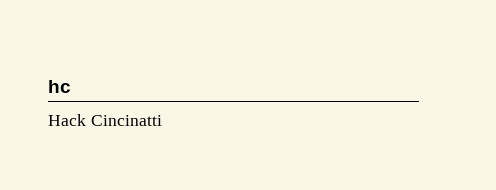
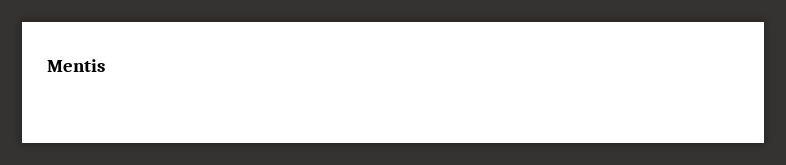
[48,80,71,93] [48,114,162,126] hc // Hack Cincinatti -> [47,59,105,72] Mentis

